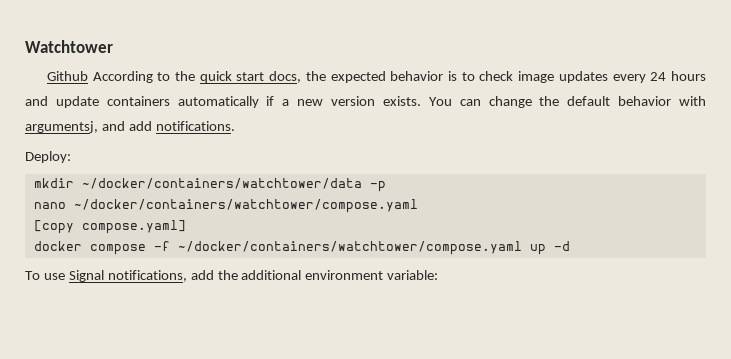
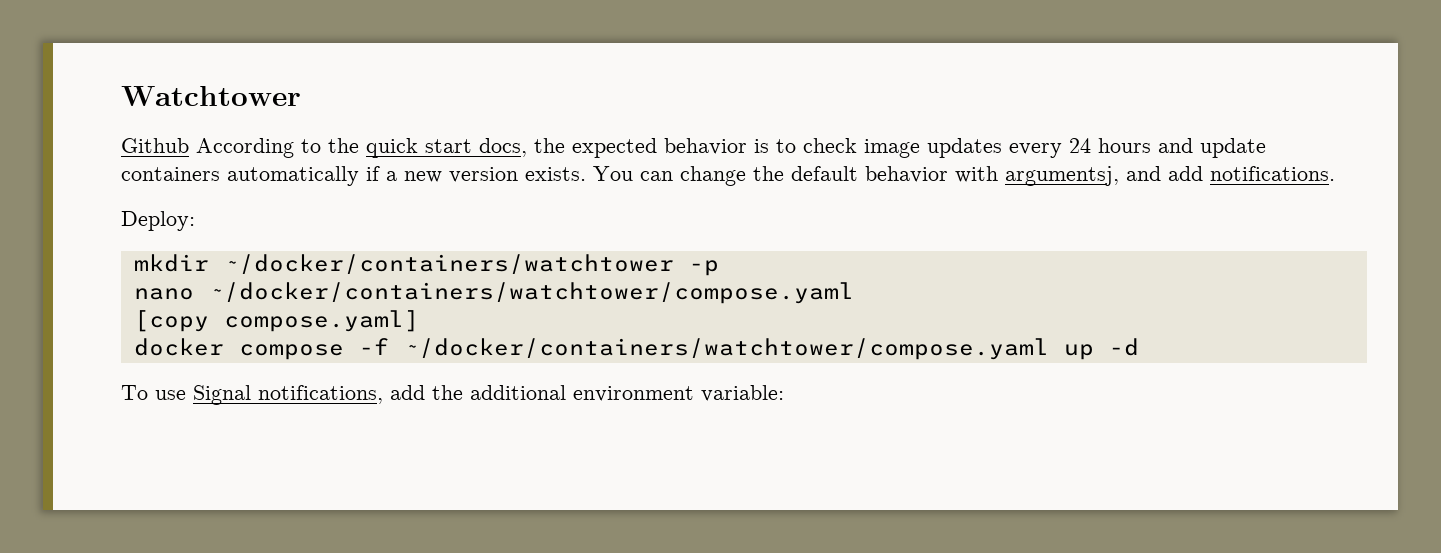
[81,178,362,189] ~/docker/containers/watchtower/data -> [223,254,674,274] ~/docker/containers/watchtower

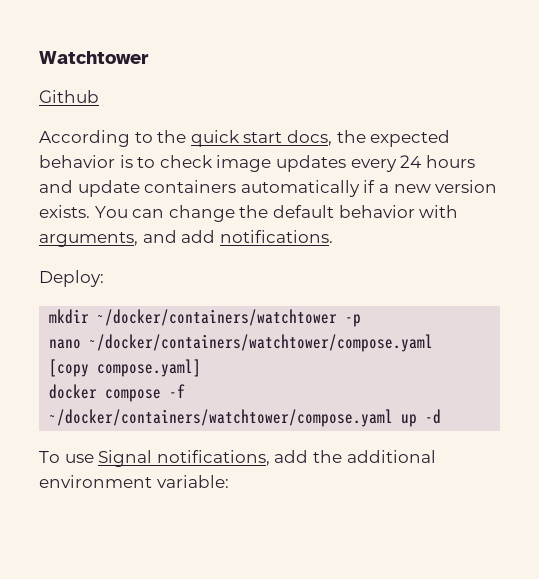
(189, 145) none -> (99, 96) //
[1005,166,1119,186] argumentsj, -> [39,232,138,247] arguments,

